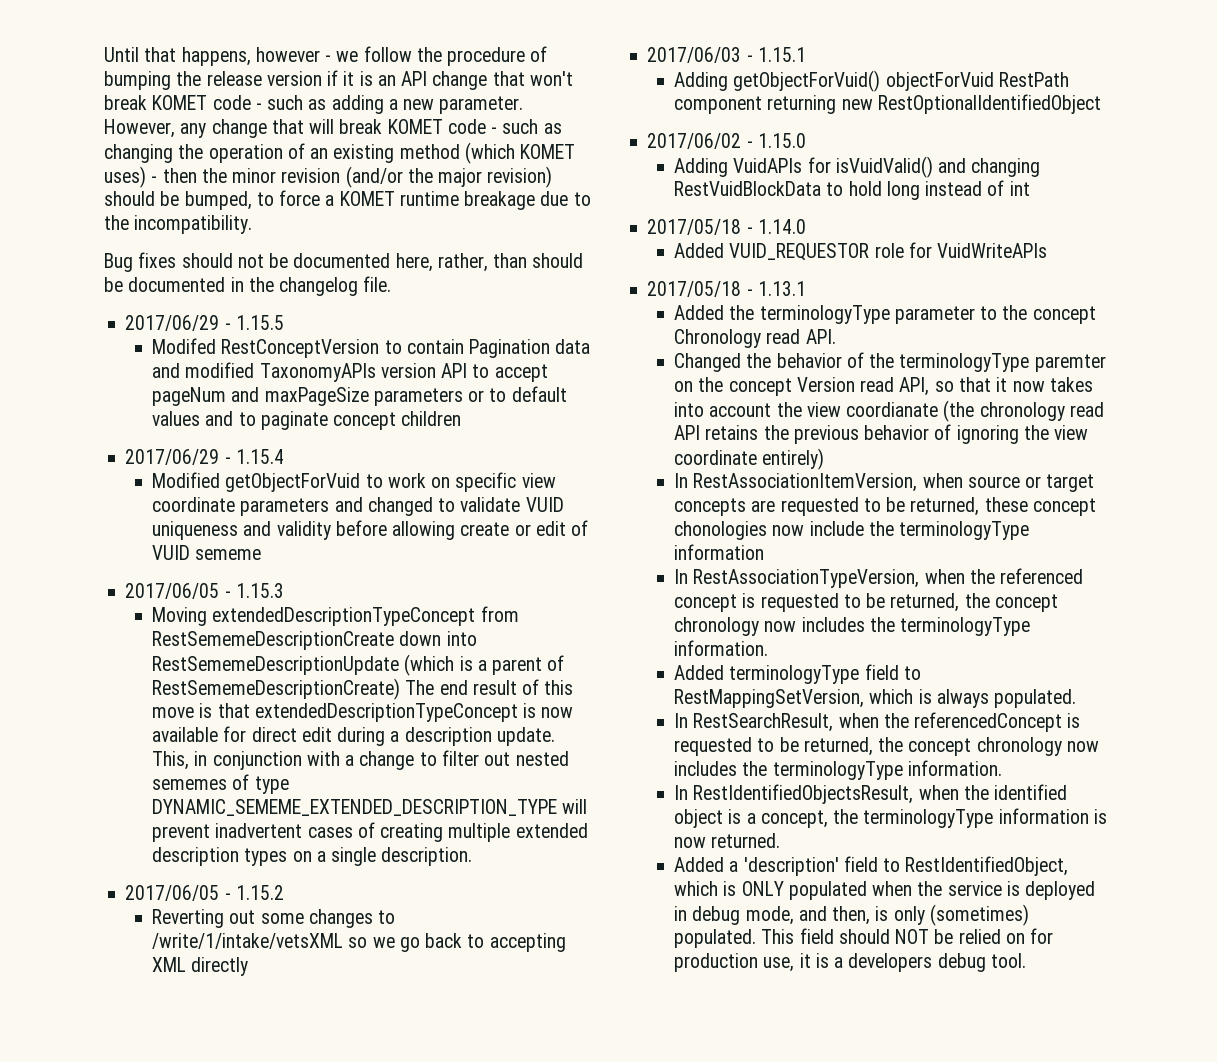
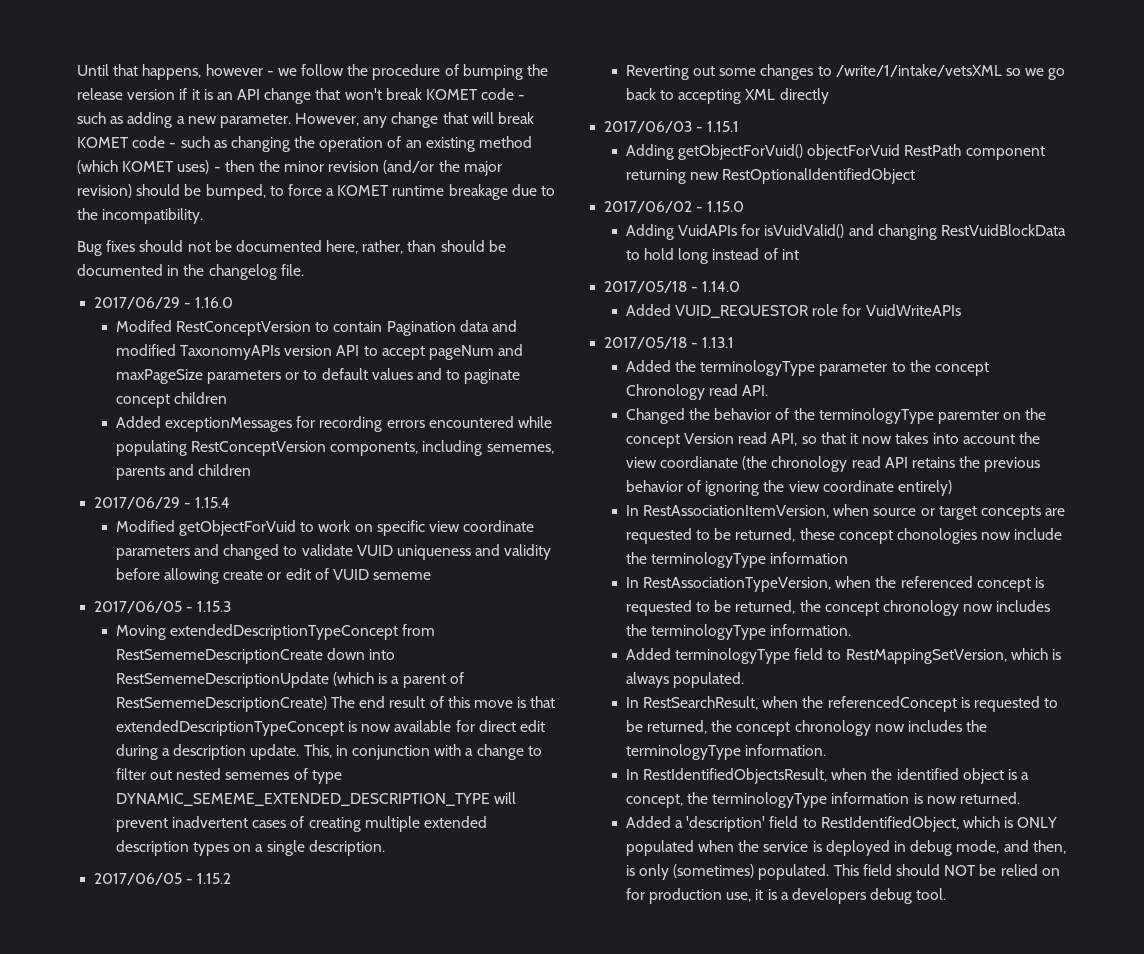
[235,315,284,330] 1.15.5 -> [195,297,234,308] 1.16.0
(462, 418) none -> [115,416,553,432] [115,440,554,456] [115,464,252,480] // Added exceptionMessages for recording errors encountered while populating RestConceptVersion components, including sememes, parents and children

